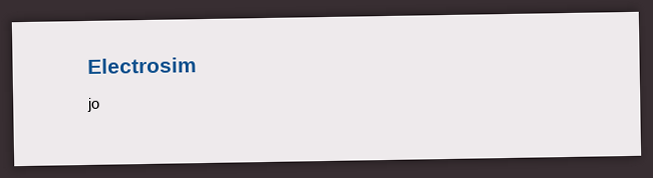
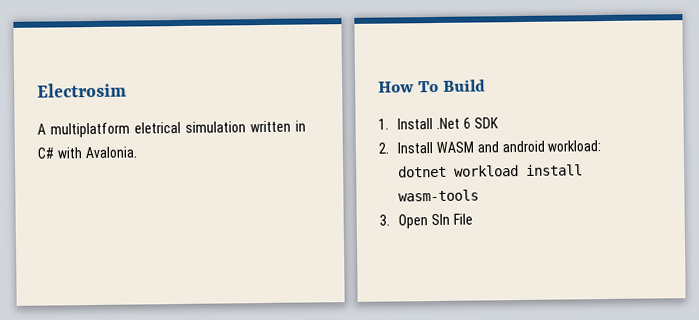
[87,97,100,112] jo -> [37,120,306,138] [37,146,137,159] [378,79,487,93] [378,117,499,130] [378,140,602,154] [398,164,584,178] [398,189,480,202] [379,213,473,229] A multiplatform eletrical simulation written in C# with Avalonia. // How To Build // 1. Install .Net 6 SDK // 2. Install WASM and android workload: dotnet workload install wasm-tools // 3. Open Sln File

